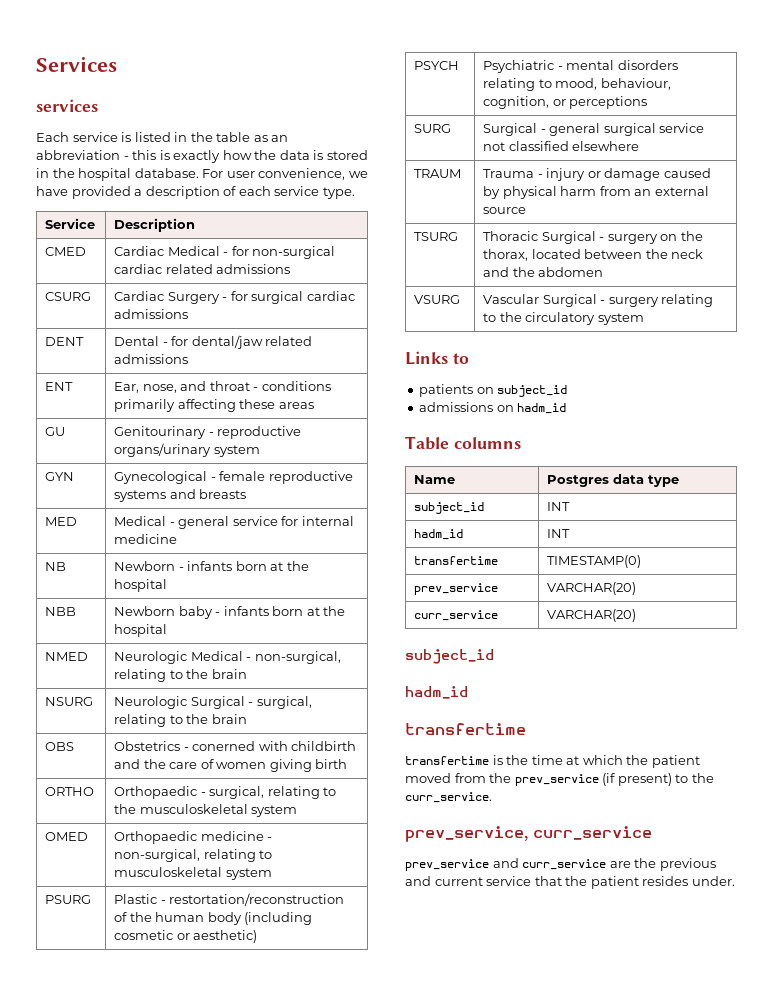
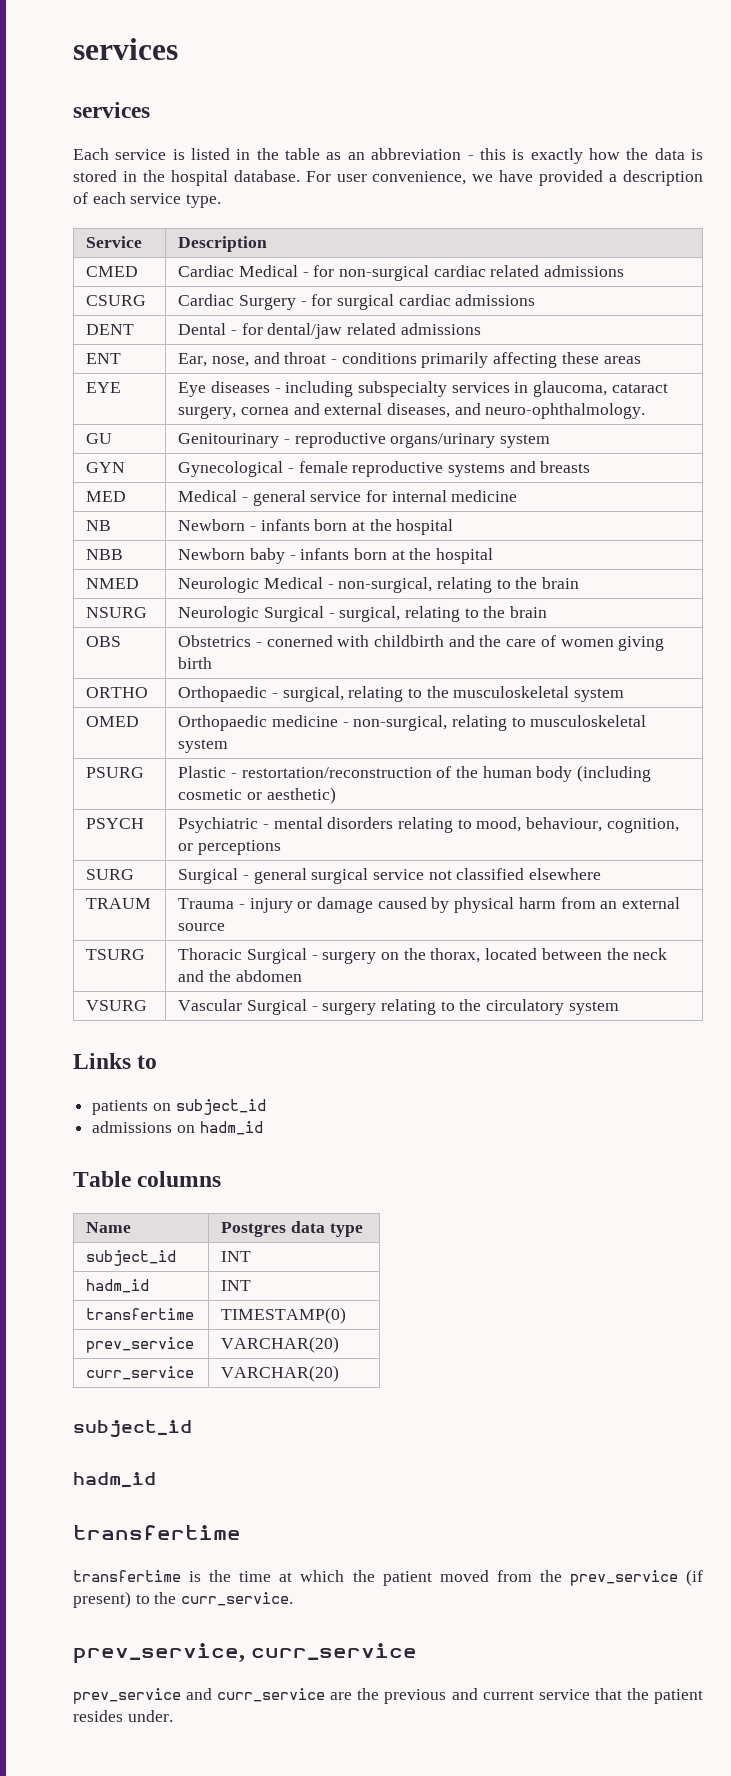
[36,56,117,72] Services -> [73,38,178,60] services
(314, 405) none -> [86,382,122,393] [178,381,668,397] [178,403,646,419] // EYE | Eye diseases - including subspecialty services in glaucoma, cataract surgery, cornea and external diseases, and neuro-ophthalmology.

